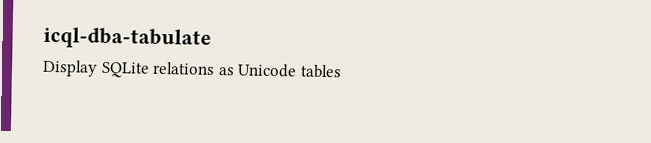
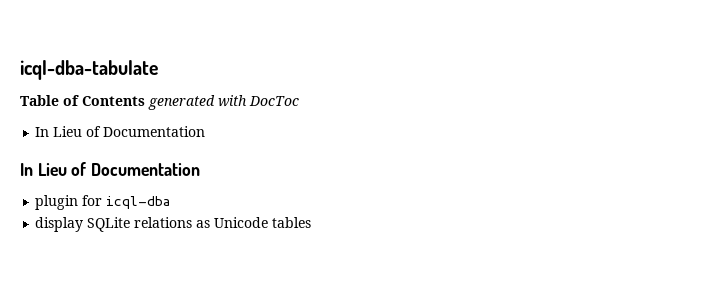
[42,59,98,77] Display -> [20,95,299,110] [35,126,206,137] [20,162,201,176] [35,195,171,210] [35,217,84,232] Table of Contents generated with DocToc // In Lieu of Documentation // In Lieu of Documentation // plugin for icql-dba // display

